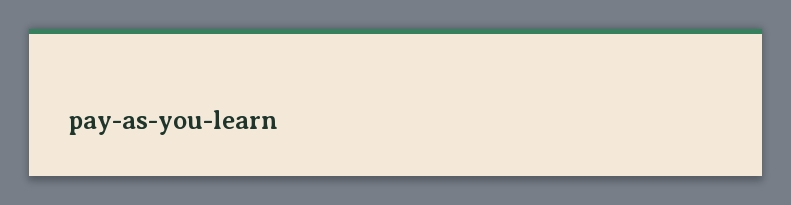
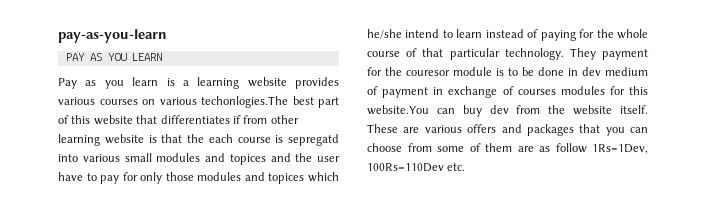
(278, 122) none -> [65,53,162,61] [58,77,339,89] [58,96,339,108] [58,115,299,125] [58,134,339,146] [58,153,340,165] [58,172,339,184] [367,29,648,41] [367,48,648,60] [367,67,648,76] [367,86,648,98] [367,105,648,117] [367,124,648,136] [367,143,648,154] [367,163,466,172] // PAY AS YOU LEARN // Pay as you learn is a learning website provides various courses on various techonlogies.The best part of this website that differentiates if from other learning website is that the each course is sepregatd into various small modules and topices and the user have to pay for only those modules and topices which he/she intend to learn instead of paying for the whole course of that particular technology. They payment for the couresor module is to be done in dev medium of payment in exchange of courses modules for this website.You can buy dev from the website itself. These are various offers and packages that you can choose from some of them are as follow 1Rs=1Dev, 100Rs=110Dev etc.

